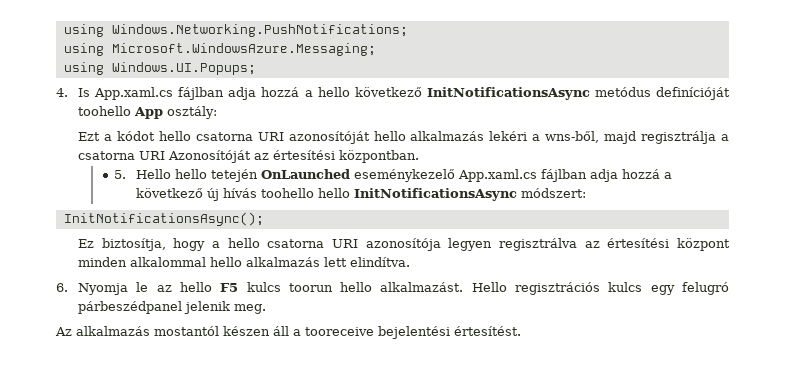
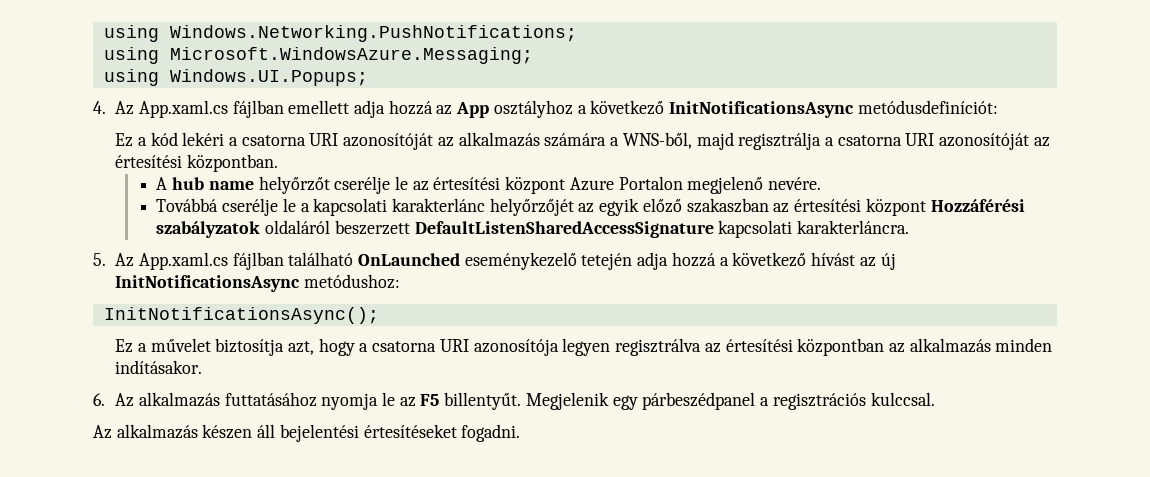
[78,87,730,100] [78,106,218,119] [78,131,600,144] Is App.xaml.cs fájlban adja hozzá a hello következő InitNotificationsAsync metódus definícióját toohello App osztály: // Ezt a kódot hello csatorna URI azonosítóját hello alkalmazás lekéri a wns-ből, -> [115,100,998,118] [115,132,692,150] Az App.xaml.cs fájlban emellett adja hozzá az App osztályhoz a következő InitNotificationsAsync metódusdefiníciót: // Ez a kód lekéri a csatorna URI azonosítóját az alkalmazás számára a WNS-ből,
[168,150,252,163] Azonosítóját -> [939,133,1030,150] azonosítóját
[113,169,672,182] [135,188,586,201] [63,212,264,226] [78,238,166,251] 5. Hello hello tetején OnLaunched eseménykezelő App.xaml.cs fájlban adja hozzá a következő új hívás toohello hello InitNotificationsAsync módszert: // InitNotificationsAsync(); // Ez biztosítja, -> [156,176,822,194] [156,198,1025,216] [156,220,910,238] [93,252,896,270] [115,274,400,292] [103,307,379,324] [115,338,314,356] A hub name helyőrzőt cserélje le az értesítési központ Azure Portalon megjelenő nevére. // Továbbá cserélje le a kapcsolati karakterlánc helyőrzőjét az egyik előző szakaszban az értesítési központ Hozzáférési szabályzatok oldaláról beszerzett DefaultListenSharedAccessSignature kapcsolati karakterláncra. // 5. Az App.xaml.cs fájlban található OnLaunched eseménykezelő tetején adja hozzá a következő hívást az új InitNotificationsAsync metódushoz: // InitNotificationsAsync(); // Ez a művelet biztosítja azt,
[227,238,260,248] hello -> (369, 347) none
[676,238,730,251] [78,257,411,267] [56,282,730,295] [78,301,267,314] [55,326,219,336] központ minden alkalommal hello alkalmazás lett elindítva. // 6. Nyomja le az hello F5 kulcs toorun hello alkalmazást. Hello regisztrációs kulcs egy felugró párbeszédpanel jelenik meg. // Az alkalmazás mostantól -> [797,338,1053,356] [115,360,203,374] [93,392,935,410] [93,424,198,439] központban az alkalmazás minden indításakor. // 6. Az alkalmazás futtatásához nyomja le az F5 billentyűt. Megjelenik egy párbeszédpanel a regisztrációs kulccsal. // Az alkalmazás
[293,326,521,339] a tooreceive bejelentési értesítést. -> [279,424,521,442] bejelentési értesítéseket fogadni.

